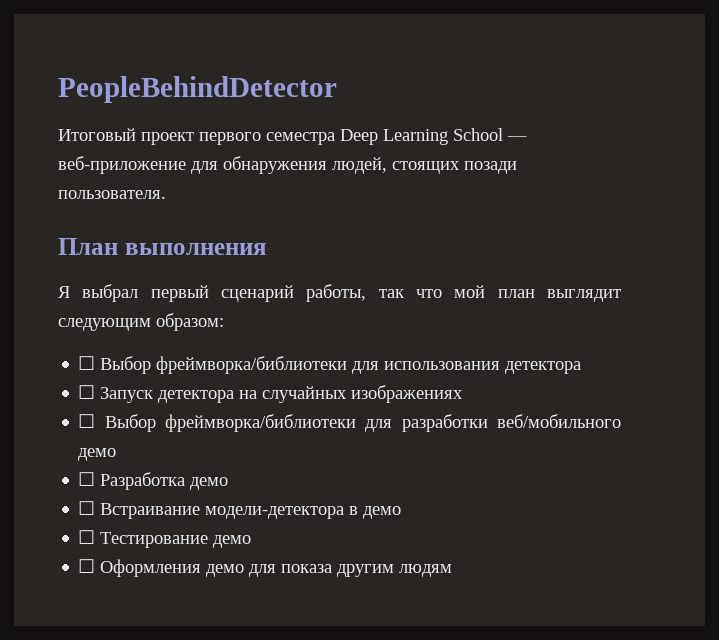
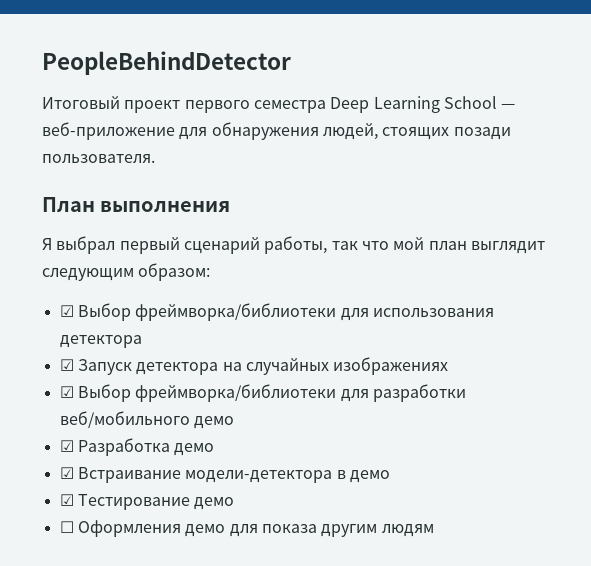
[78,356,96,370] ☐ -> [59,305,74,317] ☑
[78,385,96,399] ☐ -> [59,359,74,371] ☑
[78,414,96,428] ☐ -> [59,386,74,398] ☑
[78,472,96,486] ☐ -> [59,440,74,452] ☑
[78,501,96,515] ☐ -> [59,467,74,479] ☑
[78,530,96,544] ☐ -> [59,494,74,506] ☑

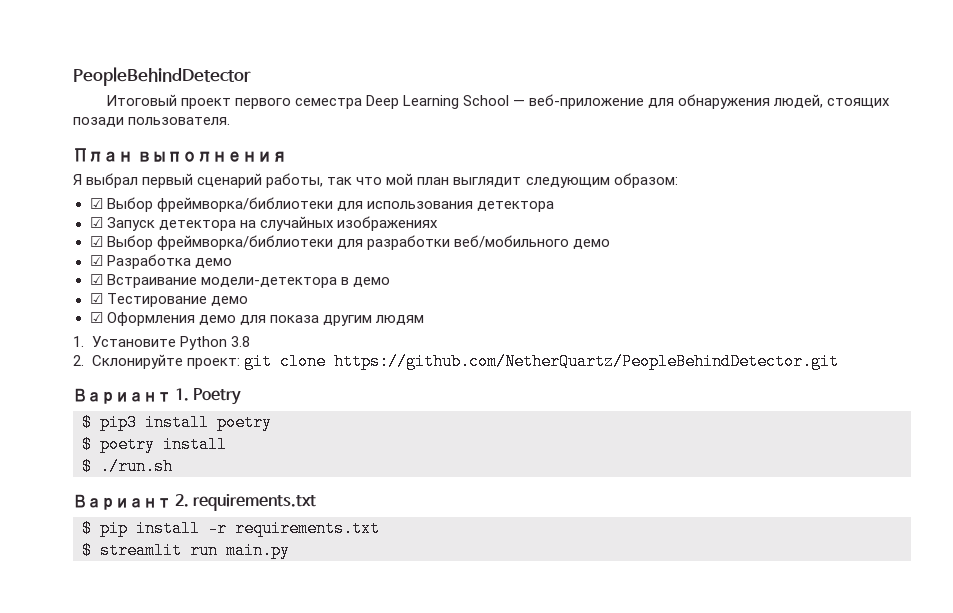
[59,521,74,533] ☐ -> [89,312,103,323] ☑
(434, 530) none -> [73,336,250,350] [73,353,839,370] [73,388,242,405] [82,414,272,431] [82,436,227,453] [82,458,173,475] [73,494,317,511] [82,520,380,537] [82,542,290,559] // 1. Установите Python 3.8 // 2. Склонируйте проект: git clone https://github.com/NetherQuartz/PeopleBehindDetector.git // Вариант 1. Poetry // $ pip3 install poetry // $ poetry install // $ ./run.sh // Вариант 2. requirements.txt // $ pip install -r requirements.txt // $ streamlit run main.py

